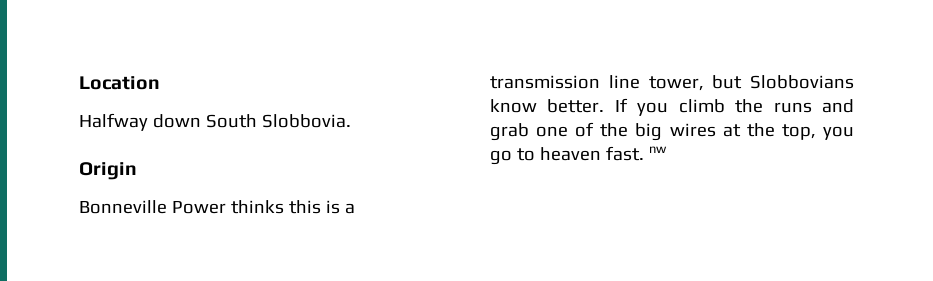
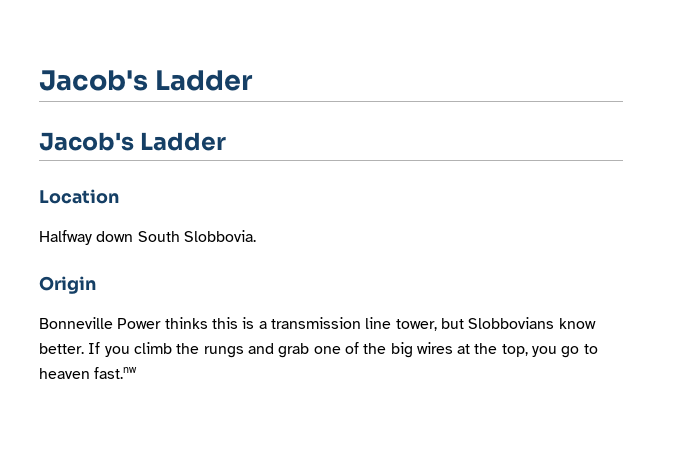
(79, 83) none -> [39,70,254,91] [39,132,227,151] Jacob's Ladder // Jacob's Ladder //
[773,102,812,113] runs -> [203,346,244,358] rungs
[605,146,667,161] fast. nw -> [94,367,138,379] fast.nw

